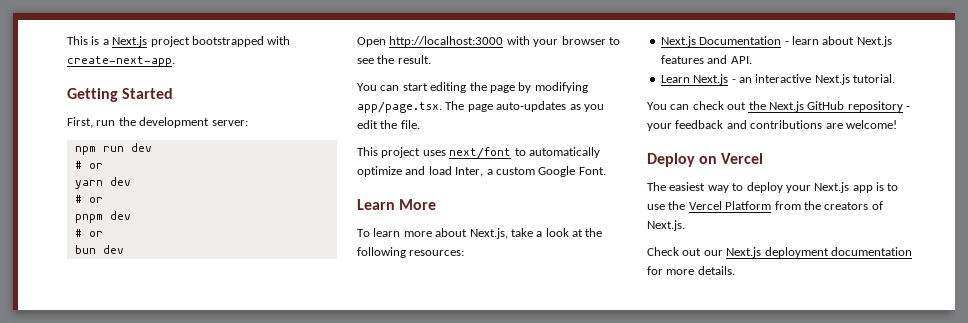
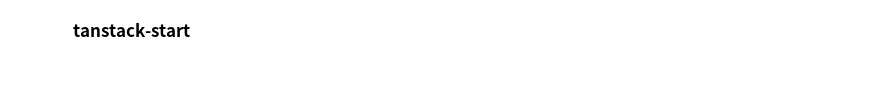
[67,36,291,47] [67,56,175,67] [67,88,174,102] [67,117,248,128] [74,143,152,155] [74,161,103,169] [74,177,131,189] [74,195,103,203] [74,211,131,223] [74,229,103,237] [74,245,124,254] [357,36,620,47] [357,55,431,64] [357,82,588,93] [357,101,604,113] [357,120,420,129] [357,147,600,159] [357,166,606,177] [357,199,437,210] [357,228,603,239] [357,247,465,258] [660,36,892,47] [660,55,752,64] [660,74,895,85] [647,101,910,112] [647,120,897,131] [647,153,764,167] [647,182,899,193] [647,201,883,210] [647,220,685,231] [647,247,912,258] [647,266,735,275] This is a Next.js project bootstrapped with create-next-app. // Getting Started // First, run the development server: // npm run dev // # or // yarn dev // # or // pnpm dev // # or // bun dev // Open http://localhost:3000 with your browser to see the result. // You can start editing the page by modifying app/page.tsx. The page auto-updates as you edit the file. // This project uses next/font to automatically optimize and load Inter, a custom Google Font. // Learn More // To learn more about Next.js, take a look at the following resources: // Next.js Documentation - learn about Next.js features and API. // Learn Next.js - an interactive Next.js tutorial. // You can check out the Next.js GitHub repository - your feedback and contributions are welcome! // Deploy on Vercel // The easiest way to deploy your Next.js app is to use the Vercel Platform from the creators of Next.js. // Check out our Next.js deployment documentation for more details. -> [73,22,190,37] tanstack-start

